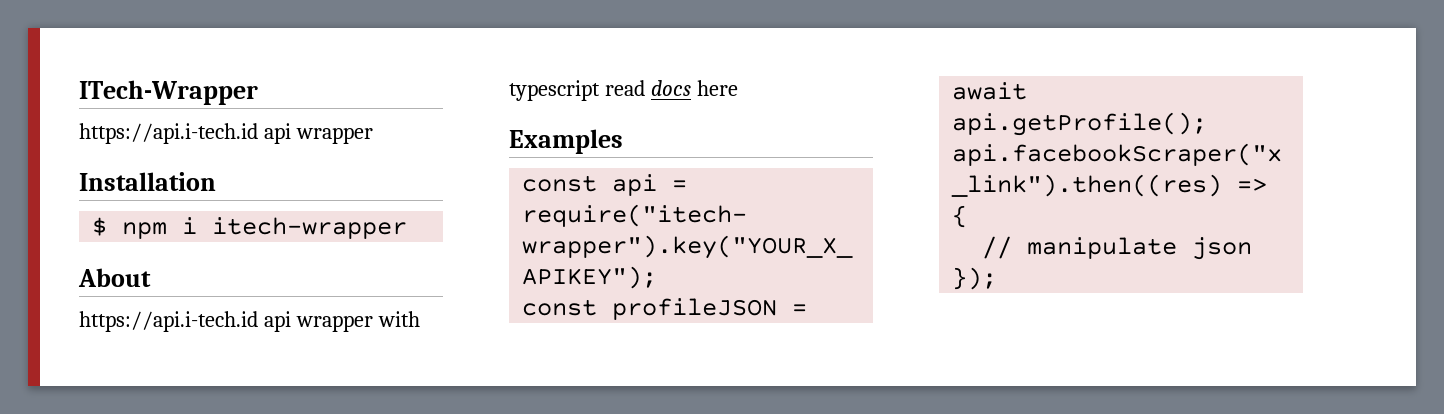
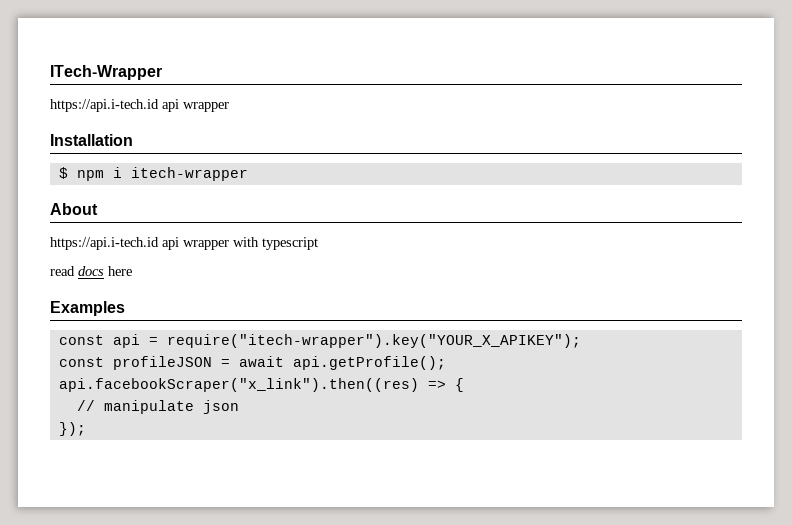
(600, 90) none -> (318, 243) //

